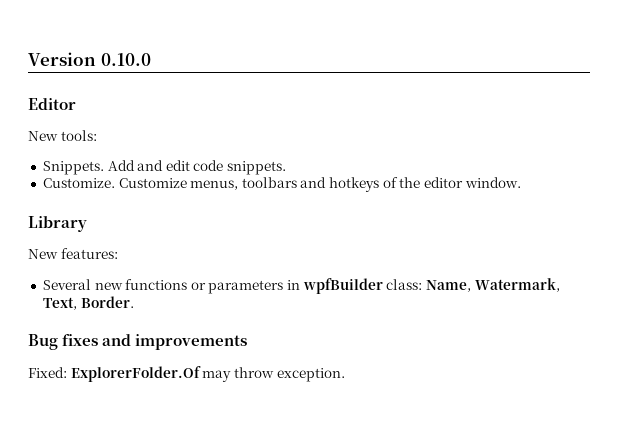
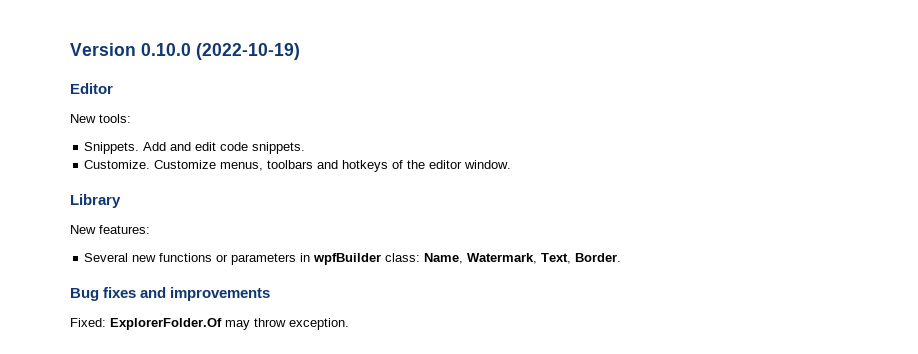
(151, 59) none -> [196,43,300,60] (2022-10-19)

